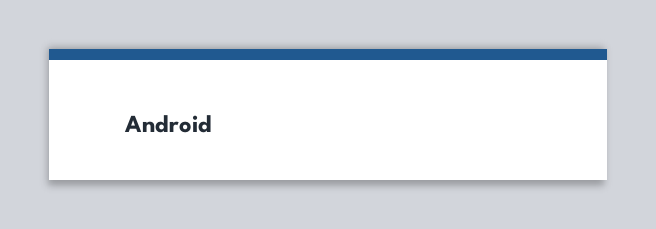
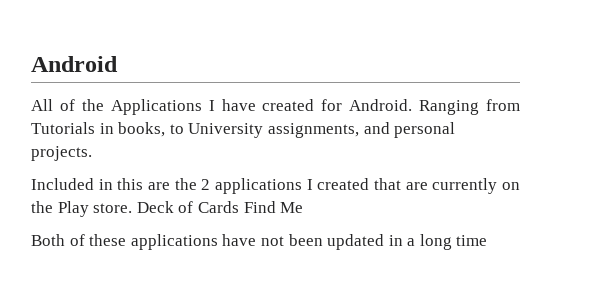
(212, 124) none -> [31,99,520,115] [31,122,456,138] [31,146,92,161] [31,178,521,194] [31,201,304,217] [31,234,488,250] // All of the Applications I have created for Android. Ranging from Tutorials in books, to University assignments, and personal projects. // Included in this are the 2 applications I created that are currently on the Play store. Deck of Cards Find Me // Both of these applications have not been updated in a long time

